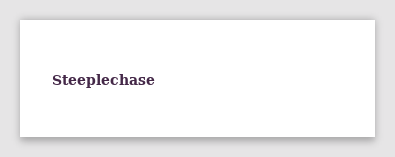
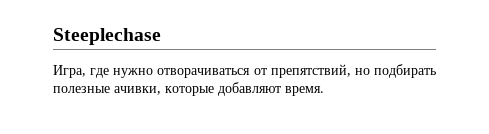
(155, 81) none -> [53,64,437,78] [53,82,324,96] // Игра, где нужно отворачиваться от препятствий, но подбирать полезные ачивки, которые добавляют время.

